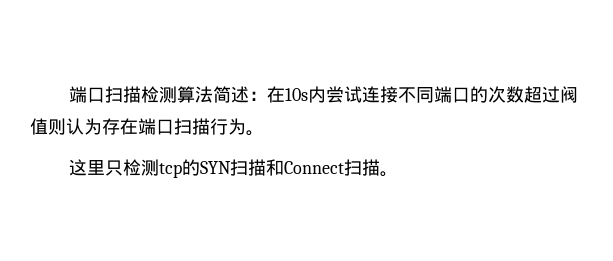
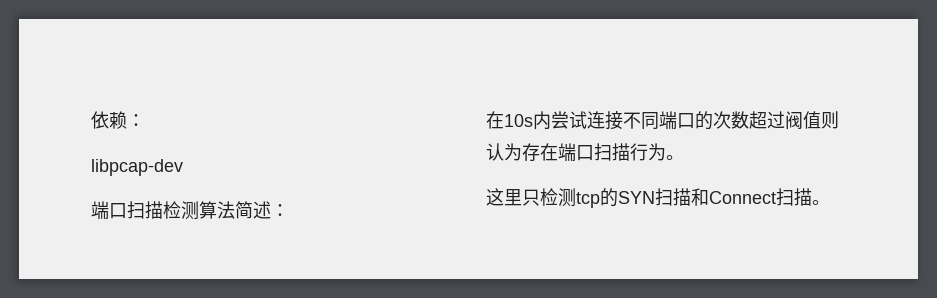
(69, 94) none -> [91,111,145,129] [91,159,183,176] 依赖： // libpcap-dev //
(268, 96) none -> (289, 210) //

